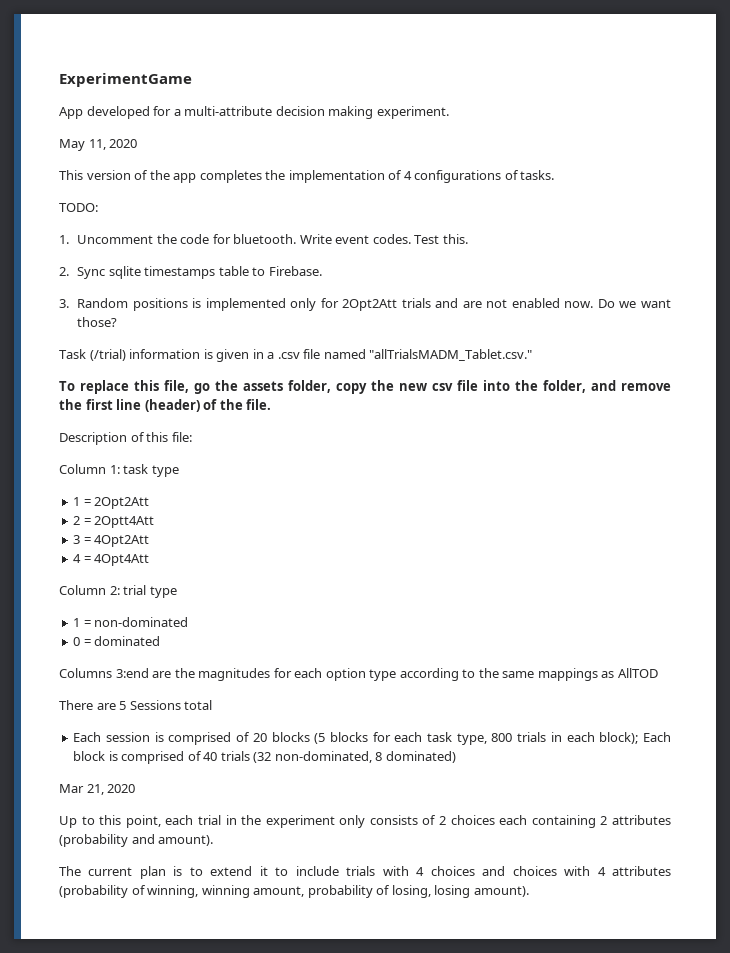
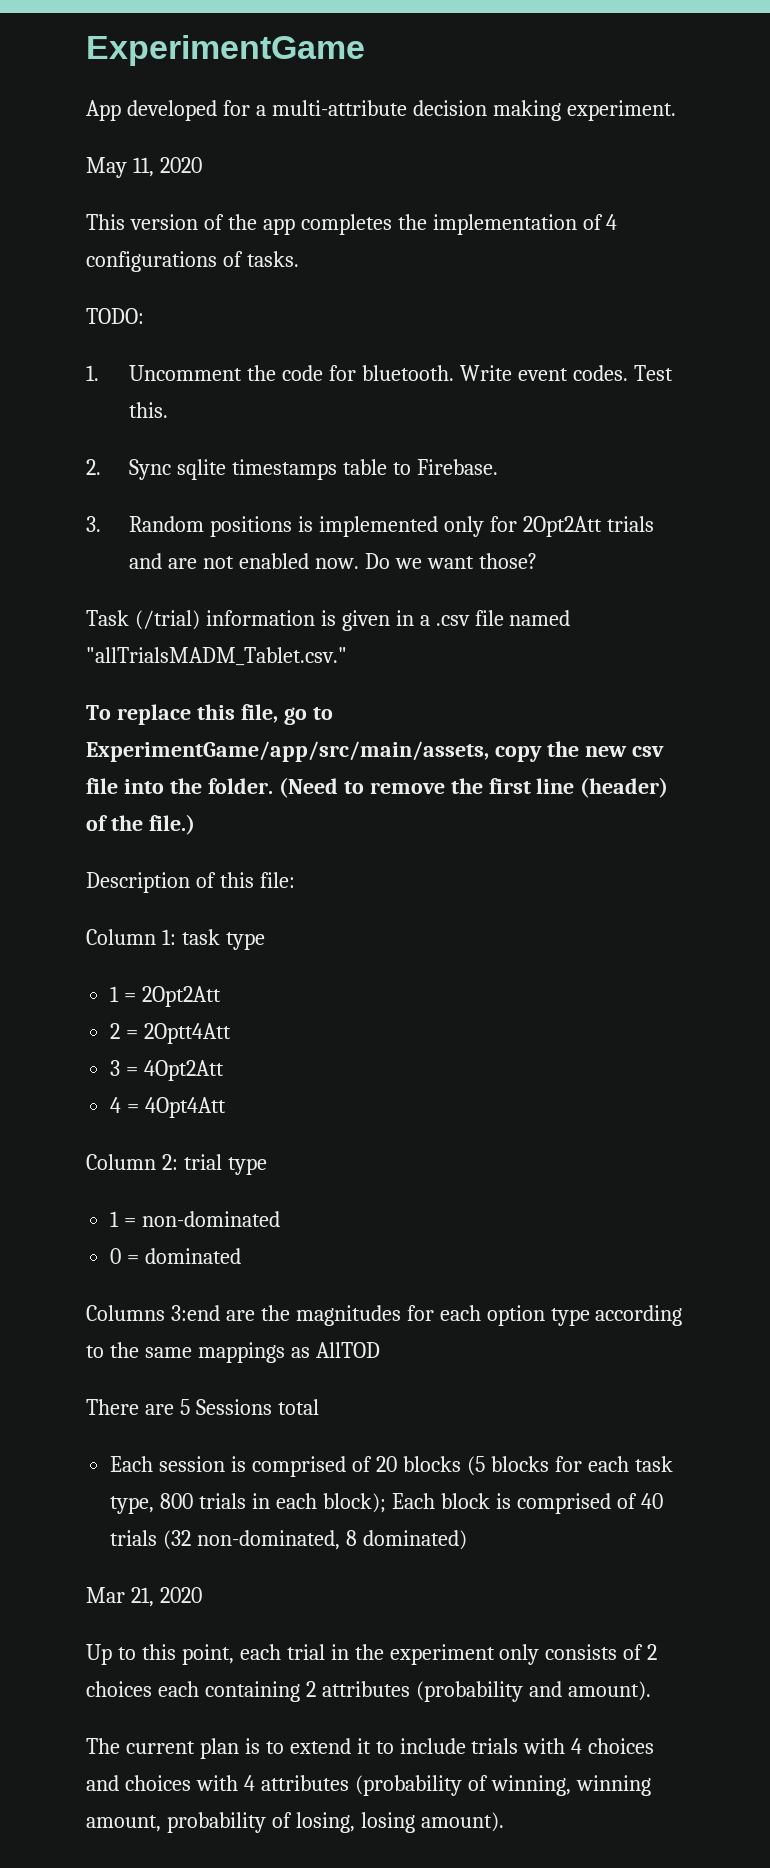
[215,380,331,393] the assets folder, -> [312,707,333,720] [86,741,489,762] to ExperimentGame/app/src/main/assets,
[543,380,616,393] folder, and -> [207,777,364,798] folder. (Need to
[246,399,272,410] file. -> [148,814,195,835] file.)

